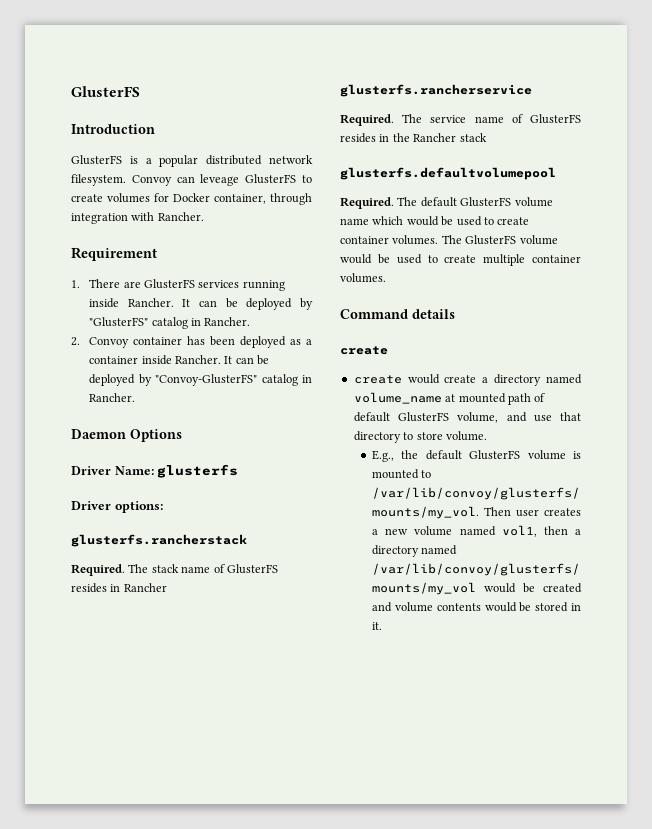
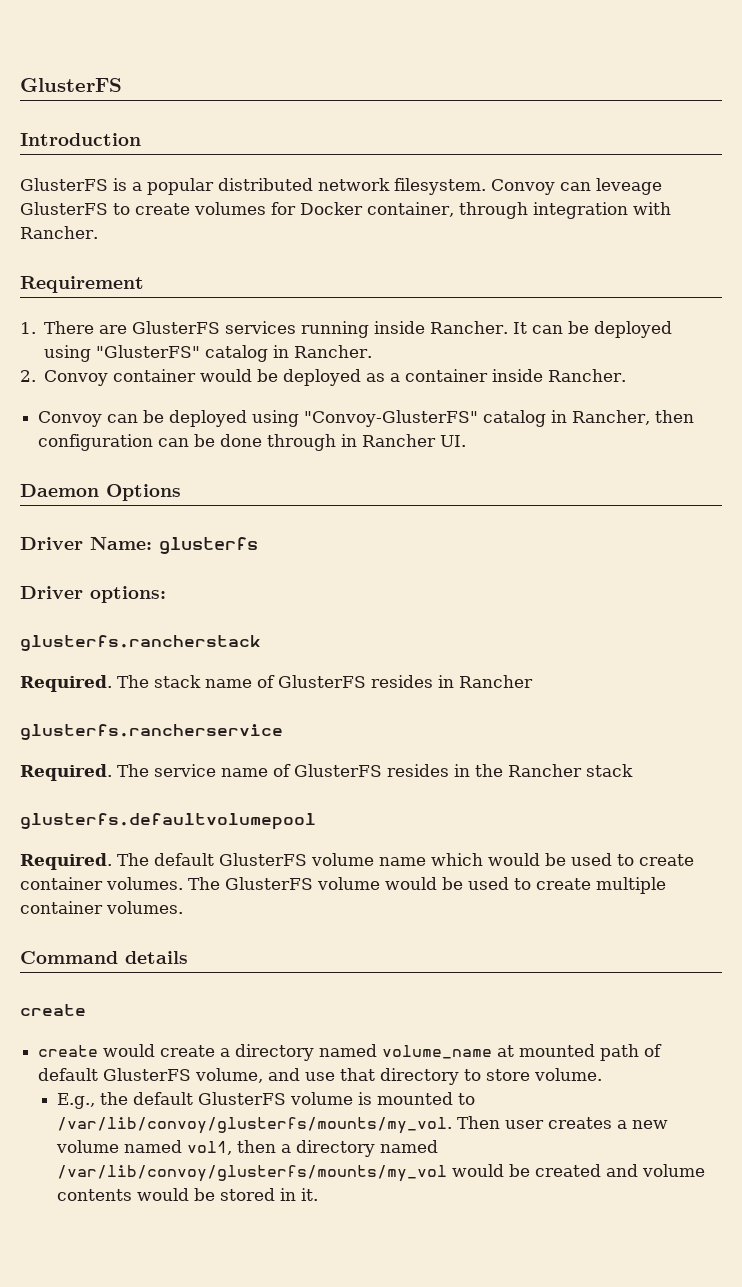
[300,298,313,310] by -> [44,345,92,362] using
[187,336,236,346] has been -> [200,369,279,382] would be
[224,355,270,365] [89,374,152,386] It can be deployed by -> [38,410,300,427] // Convoy can be deployed using
[89,393,136,402] Rancher. -> [572,410,695,425] [38,434,467,451] Rancher, then configuration can be done through in Rancher UI.

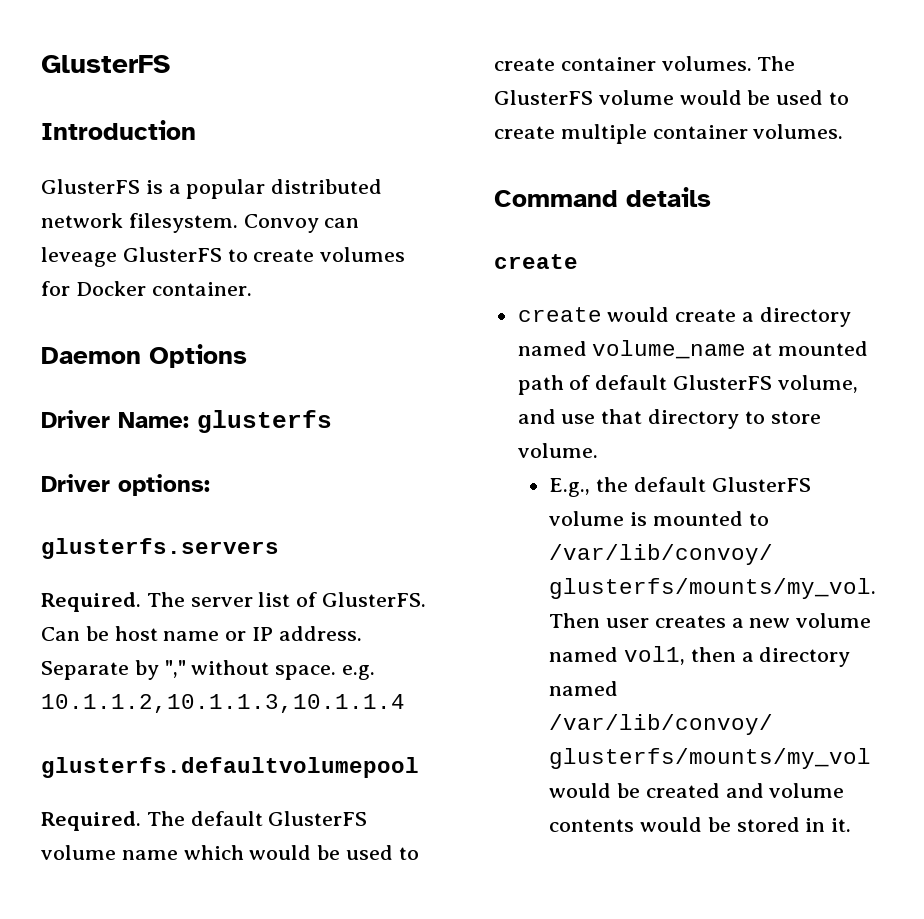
[367,202,671,219] [20,226,98,239] [20,276,144,293] [20,321,673,338] [44,345,373,362] [20,369,627,386] [38,410,695,427] [38,434,467,451] container, through integration with Rancher. // Requirement // 1. There are GlusterFS services running inside Rancher. It can be deployed using "GlusterFS" catalog in Rancher. // 2. Convoy container would be deployed as a container inside Rancher. // Convoy can be deployed using "Convoy-GlusterFS" catalog in Rancher, then configuration can be done through in Rancher UI. -> [151,282,252,296] container.
[20,635,261,651] [20,675,533,692] [20,724,283,740] [20,764,633,781] glusterfs.rancherstack // Required. The stack name of GlusterFS resides in Rancher // glusterfs.rancherservice // Required. The service name of GlusterFS resides in the Rancher stack -> [41,538,279,559] [41,592,427,612] [41,626,362,641] [41,660,376,680] [41,694,405,713] glusterfs.servers // Required. The server list of GlusterFS. Can be host name or IP address. Separate by "," without space. e.g. 10.1.1.2,10.1.1.3,10.1.1.4

